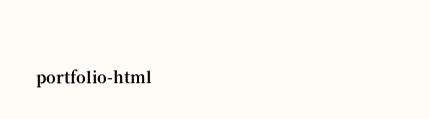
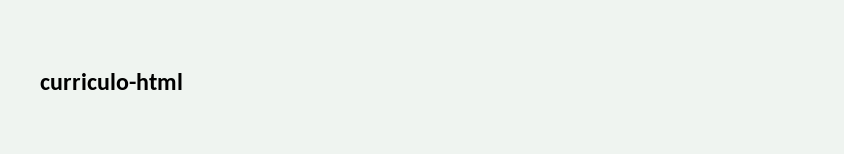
[36,69,153,88] portfolio-html -> [40,73,183,90] curriculo-html

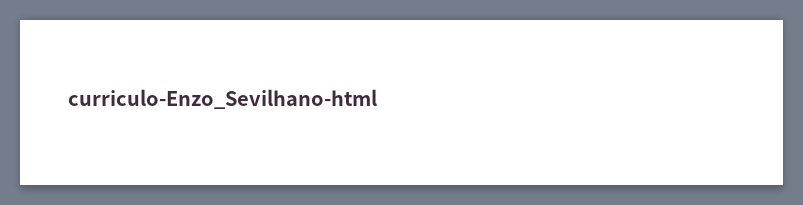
[40,73,183,90] curriculo-html -> [68,89,377,109] curriculo-Enzo_Sevilhano-html

